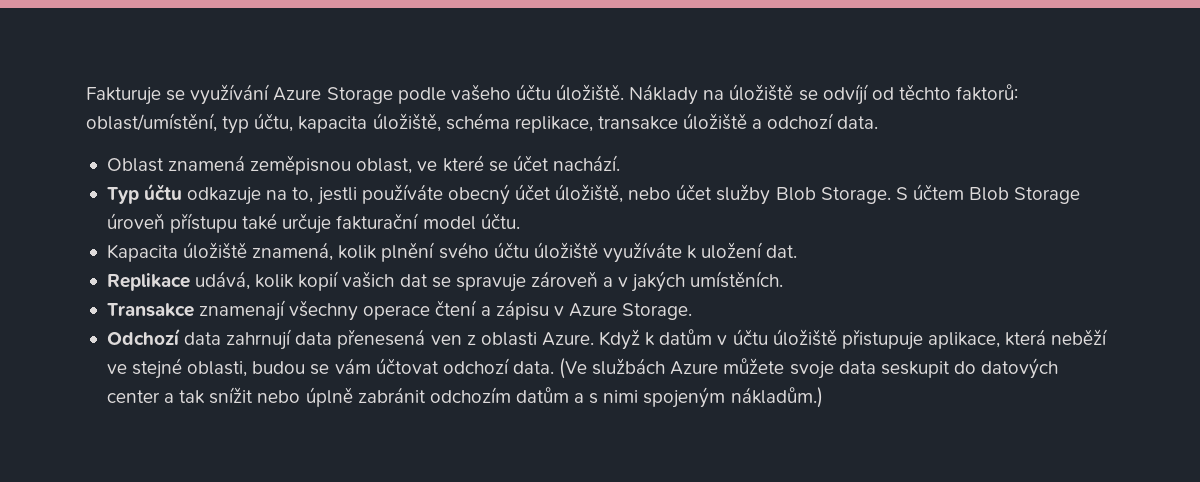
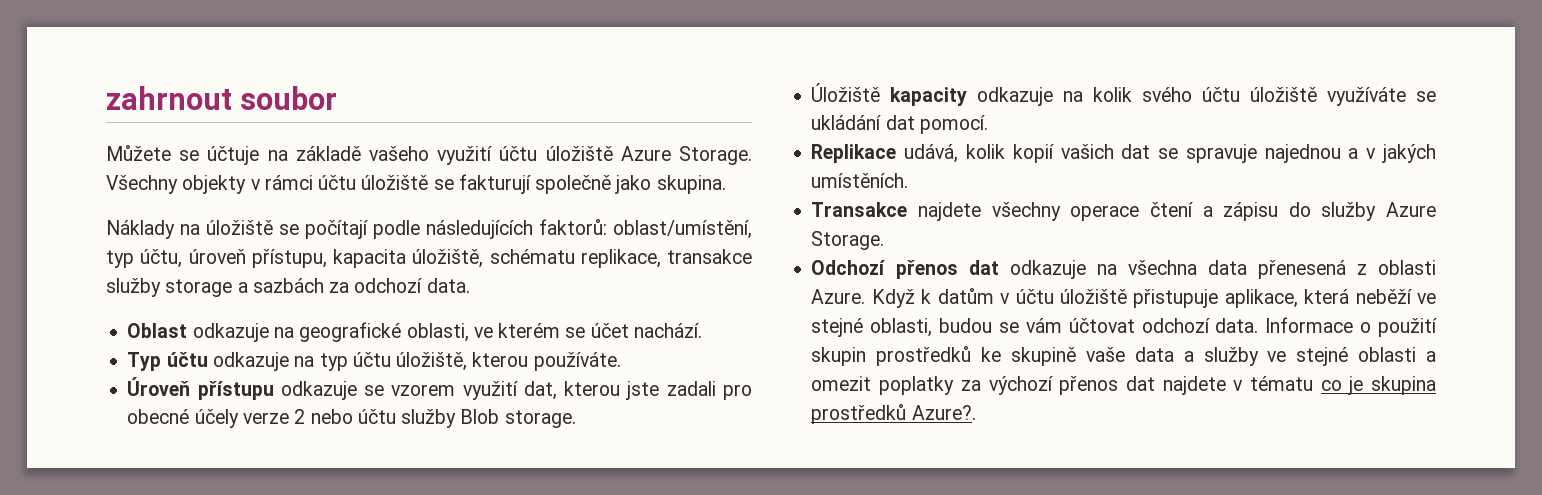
[86,84,625,105] Fakturuje se využívání Azure Storage podle vašeho účtu úložiště. -> [106,86,338,110] [106,145,752,165] [106,174,726,194] zahrnout soubor // Můžete se účtuje na základě vašeho využití účtu úložiště Azure Storage. Všechny objekty v rámci účtu úložiště se fakturují společně jako skupina. //
[822,84,951,105] odvíjí od těchto -> [305,220,533,239] počítají podle následujících
(294, 122) none -> [188,249,327,268] úroveň přístupu,
[445,113,510,130] schéma -> [489,249,575,264] schématu
[683,113,879,130] [106,155,484,175] úložiště a odchozí data. // Oblast znamená zeměpisnou oblast, ve které -> [106,278,470,297] [127,322,561,342] služby storage a sazbách za odchozí data. // Oblast odkazuje na geografické oblasti, ve kterém
[292,184,1081,205] [106,213,520,234] [106,242,798,263] to, jestli používáte obecný účet úložiště, nebo účet služby Blob Storage. S účtem Blob Storage úroveň přístupu také určuje fakturační model účtu. // Kapacita úložiště znamená, kolik plnění svého účtu úložiště využíváte k uložení dat. -> [319,352,621,371] [127,377,752,400] [127,409,576,428] [811,83,1436,106] [811,115,988,134] typ účtu úložiště, kterou používáte. // Úroveň přístupu odkazuje se vzorem využití dat, kterou jste zadali pro obecné účely verze 2 nebo účtu služby Blob storage. // Úložiště kapacity odkazuje na kolik svého účtu úložiště využíváte se ukládání dat pomocí.
[530,271,598,287] zároveň -> [1264,144,1341,163] najednou
[199,300,287,321] znamenají -> [918,202,982,221] najdete
[553,306,564,316] v -> [1288,202,1377,221] do služby
[184,329,293,350] data zahrnují -> [895,260,1197,279] přenos dat odkazuje na všechna
[430,335,462,345] ven -> (1346, 269) none
[559,358,1059,379] [106,387,823,408] (Ve službách Azure můžete svoje data seskupit do datových center a tak snížit nebo úplně zabránit odchozím datům a s nimi spojeným nákladům.) -> [1265,317,1437,337] [811,346,1436,366] [811,376,1436,395] [811,404,976,424] Informace o použití skupin prostředků ke skupině vaše data a služby ve stejné oblasti a omezit poplatky za výchozí přenos dat najdete v tématu co je skupina prostředků Azure?.

